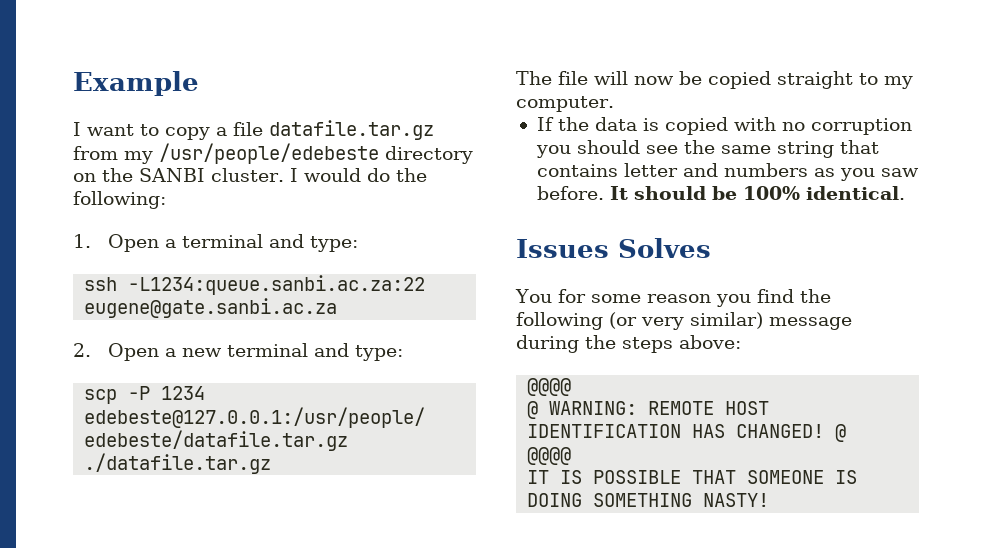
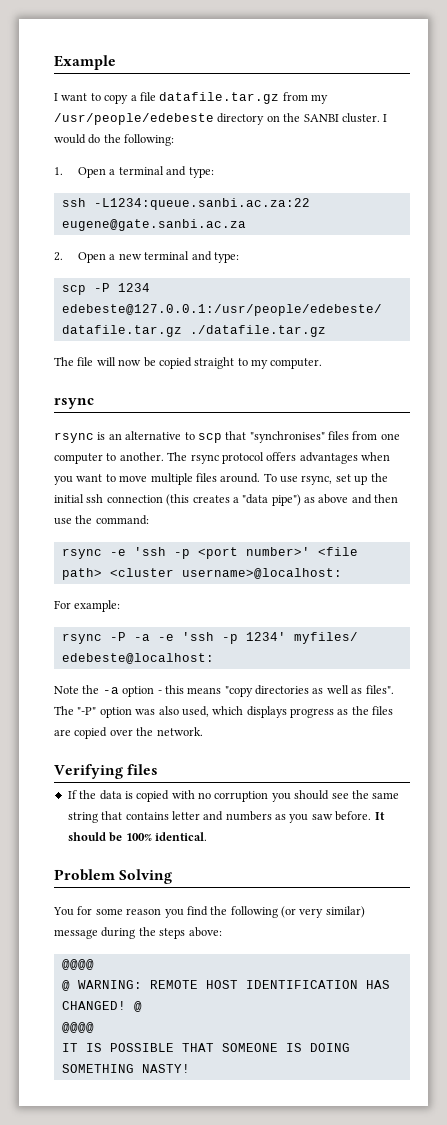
(614, 104) none -> [54,398,94,409] [54,431,400,443] [54,452,390,464] [54,473,388,485] [54,494,399,506] [54,515,149,525] [61,547,358,559] [61,568,342,580] [54,600,121,612] [61,632,358,644] [61,653,214,664] [54,685,394,697] [54,706,394,718] [54,727,203,739] [54,764,159,779] // rsync // rsync is an alternative to scp that "synchronises" files from one computer to another. The rsync protocol offers advantages when you want to move multiple files around. To use rsync, set up the initial ssh connection (this creates a "data pipe") as above and then use the command: // rsync -e 'ssh -p <port number>' <file path> <cluster username>@localhost: // For example: // rsync -P -a -e 'ssh -p 1234' myfiles/ edebeste@localhost: // Note the -a option - this means "copy directories as well as files". The "-P" option was also used, which displays progress as the files are copied over the network. // Verifying files
[516,238,711,258] Issues Solves -> [54,869,173,884] Problem Solving

